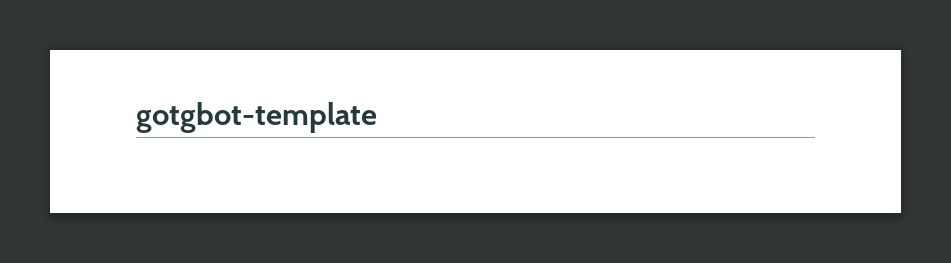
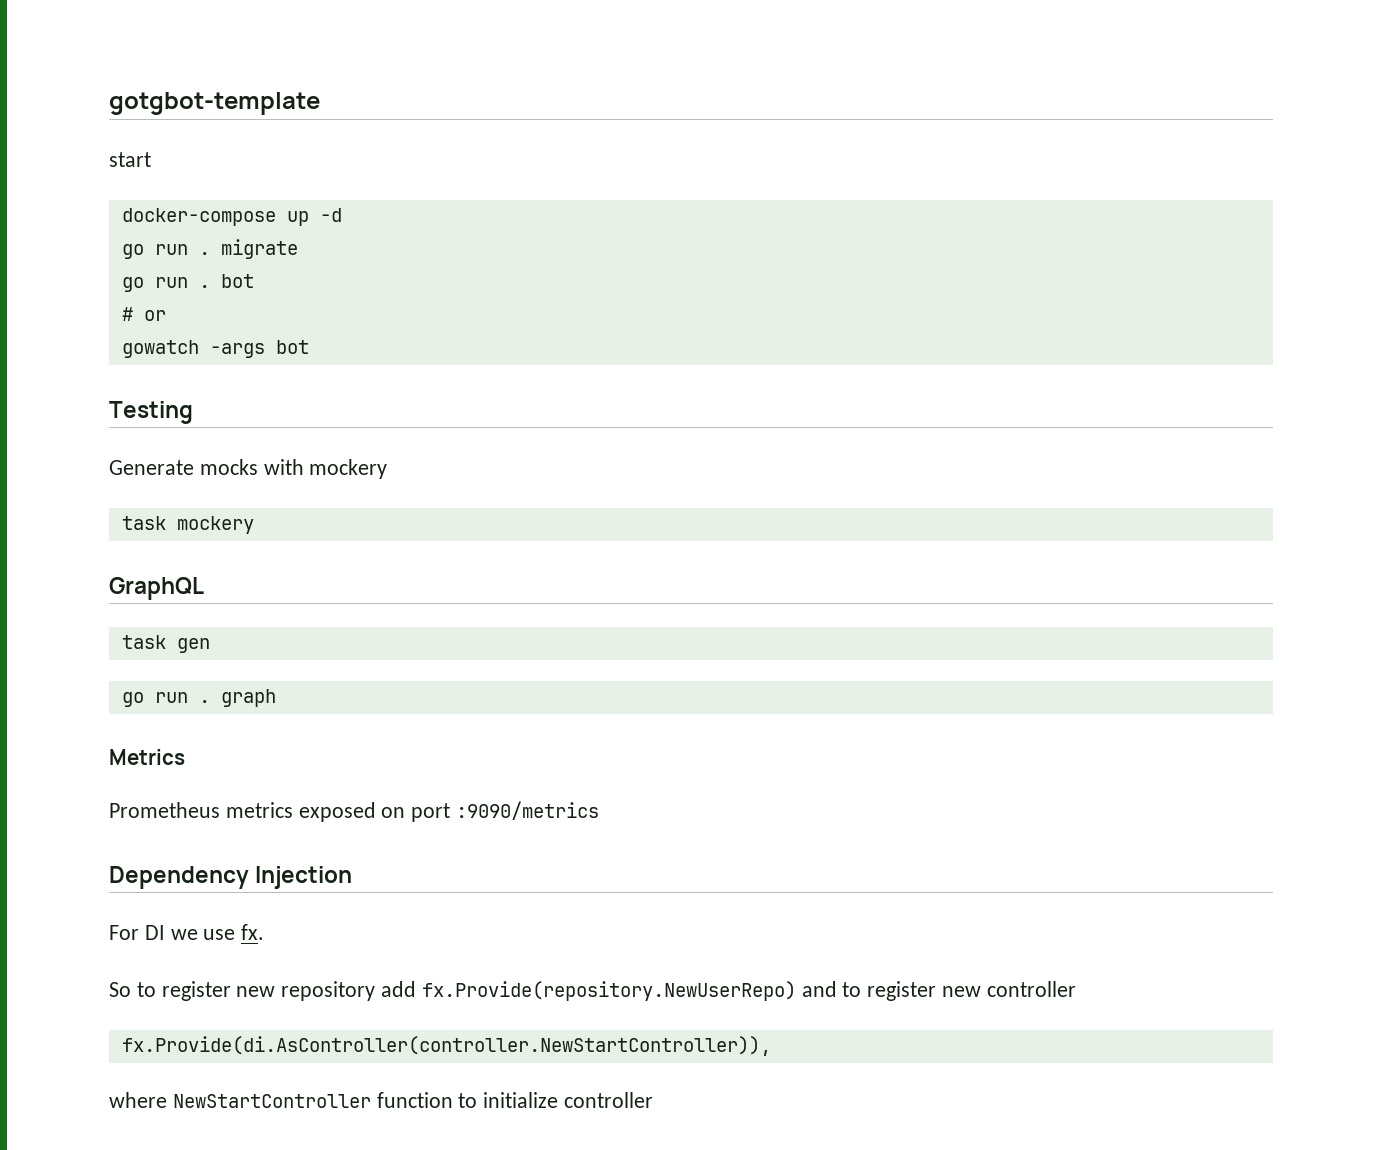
(377, 117) none -> [109,152,151,167] [121,208,342,226] [121,239,298,259] [121,274,254,292] [121,307,166,321] [121,340,309,358] [109,401,193,424] [109,459,388,479] [121,516,254,534] [109,577,204,600] [121,635,210,653] [121,689,276,707] [109,749,185,765] [109,801,600,822] [109,866,353,889] [109,924,265,940] [109,981,1076,1001] [121,1036,771,1056] [109,1092,654,1108] // start // docker-compose up -d // go run . migrate // go run . bot // # or // gowatch -args bot // Testing // Generate mocks with mockery // task mockery // GraphQL // task gen // go run . graph // Metrics // Prometheus metrics exposed on port :9090/metrics // Dependency Injection // For DI we use fx. // So to register new repository add fx.Provide(repository.NewUserRepo) and to register new controller // fx.Provide(di.AsController(controller.NewStartController)), // where NewStartController function to initialize controller

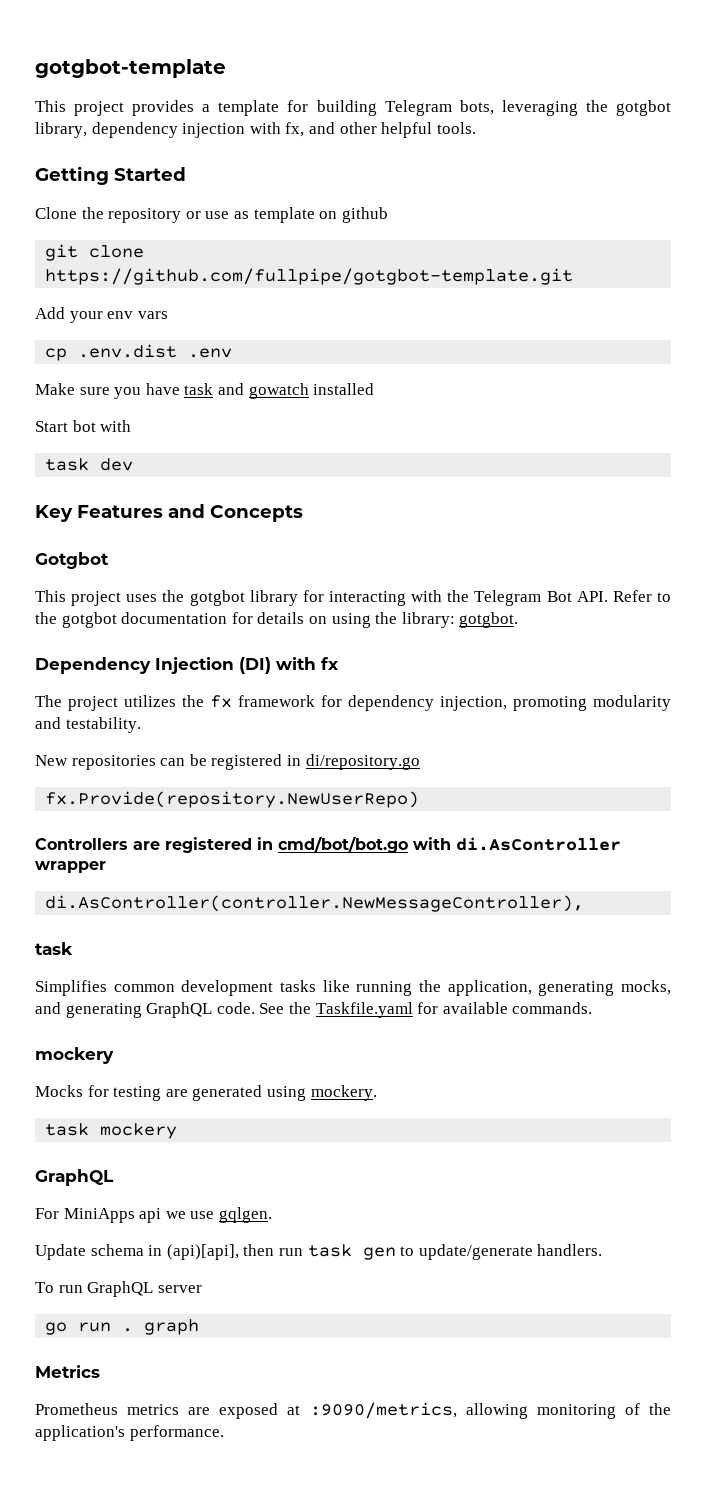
[109,152,151,167] [121,208,342,226] [121,239,298,259] [121,274,254,292] [121,307,166,321] [121,340,309,358] [109,401,193,424] [109,459,388,479] [121,516,254,534] [109,577,204,600] [121,635,210,653] start // docker-compose up -d // go run . migrate // go run . bot // # or // gowatch -args bot // Testing // Generate mocks with mockery // task mockery // GraphQL // task gen -> [35,100,671,116] [35,122,476,138] [35,166,186,185] [35,207,388,223] [45,244,145,261] [45,268,574,285] [35,307,168,323] [45,344,233,361] [35,383,375,399] [35,420,132,432] [45,458,134,471] [35,504,303,522] [35,552,109,569] [35,590,671,606] [35,612,519,628] [35,657,339,674] [35,695,671,711] [35,717,141,733] [35,754,420,770] [45,791,420,808] [35,836,621,853] [35,861,106,873] [45,895,585,912] [35,942,73,955] [35,980,672,996] [35,1002,593,1018] [35,1047,114,1064] [35,1085,377,1101] [45,1123,178,1139] [35,1169,114,1186] [35,1207,272,1223] [35,1244,603,1260] [35,1281,202,1297] This project provides a template for building Telegram bots, leveraging the gotgbot library, dependency injection with fx, and other helpful tools. // Getting Started // Clone the repository or use as template on github // git clone https://github.com/fullpipe/gotgbot-template.git // Add your env vars // cp .env.dist .env // Make sure you have task and gowatch installed // Start bot with // task dev // Key Features and Concepts // Gotgbot // This project uses the gotgbot library for interacting with the Telegram Bot API. Refer to the gotgbot documentation for details on using the library: gotgbot. // Dependency Injection (DI) with fx // The project utilizes the fx framework for dependency injection, promoting modularity and testability. // New repositories can be registered in di/repository.go // fx.Provide(repository.NewUserRepo) // Controllers are registered in cmd/bot/bot.go with di.AsController wrapper // di.AsController(controller.NewMessageController), // task // Simplifies common development tasks like running the application, generating mocks, and generating GraphQL code. See the Taskfile.yaml for available commands. // mockery // Mocks for testing are generated using mockery. // task mockery // GraphQL // For MiniApps api we use gqlgen. // Update schema in (api)[api], then run task gen to update/generate handlers. // To run GraphQL server
[298,801,600,822] [109,866,353,889] [109,924,265,940] [109,981,1076,1001] [121,1036,771,1056] [109,1092,654,1108] exposed on port :9090/metrics // Dependency Injection // For DI we use fx. // So to register new repository add fx.Provide(repository.NewUserRepo) and to register new controller // fx.Provide(di.AsController(controller.NewStartController)), // where NewStartController function to initialize controller -> [188,1402,671,1419] [35,1425,224,1441] are exposed at :9090/metrics, allowing monitoring of the application's performance.

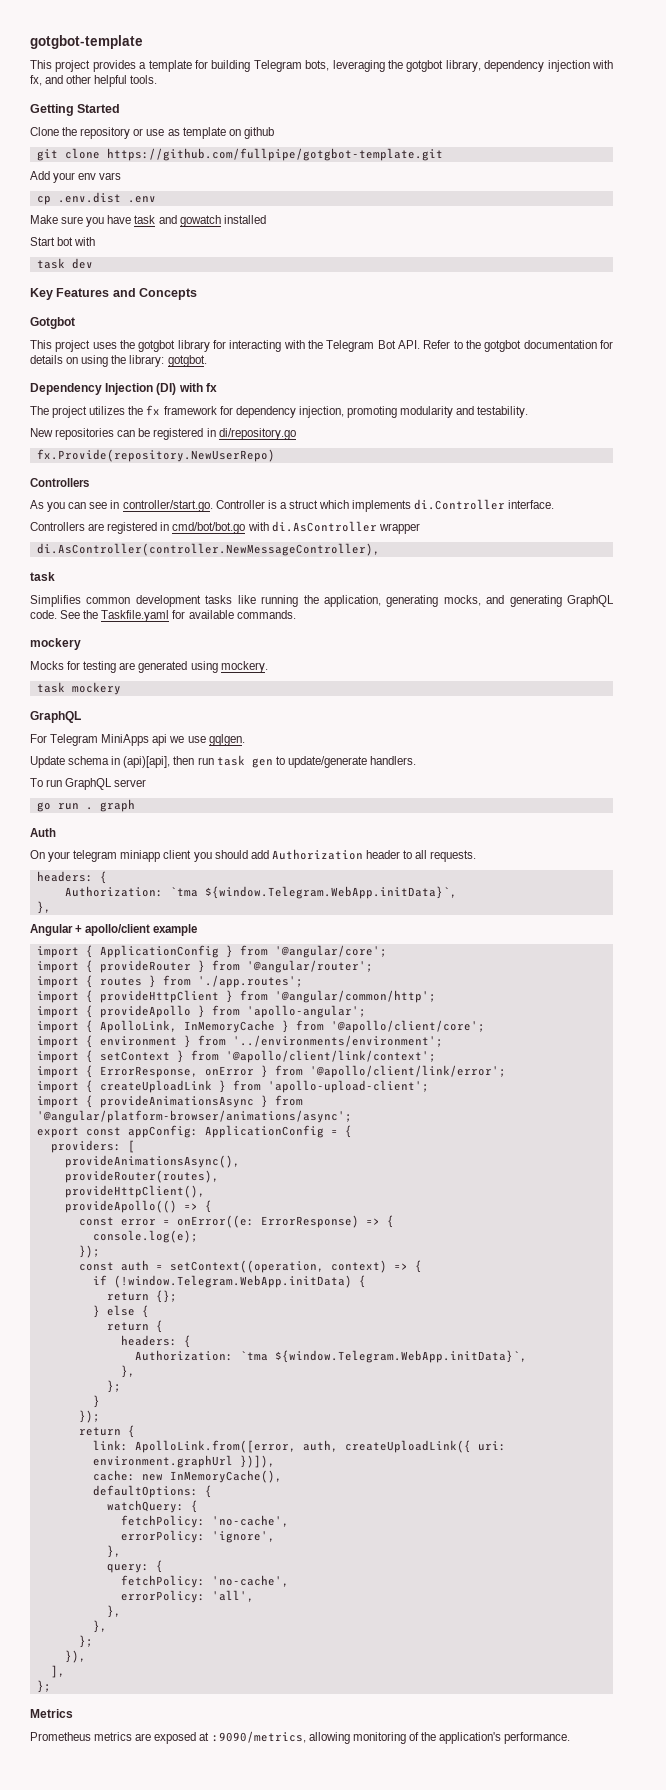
(128, 844) none -> [30,499,555,512] [30,522,85,531] // As you can see in controller/start.go. Controller is a struct which implements di.Controller interface. // Controllers
(59, 1213) none -> [50,734,99,746] Telegram
(200, 1327) none -> [30,828,56,837] [30,849,477,862] [36,871,107,884] [64,886,457,899] [36,901,51,914] [30,924,198,936] [36,945,387,958] [36,960,373,973] [36,975,303,988] [36,990,436,1003] [36,1005,366,1018] [36,1020,485,1033] [36,1035,443,1048] [36,1050,436,1063] [36,1065,506,1078] [36,1080,429,1093] [36,1095,303,1108] [36,1110,352,1123] [36,1125,352,1138] [50,1140,135,1153] [64,1155,240,1168] [64,1170,219,1183] [64,1185,205,1198] [64,1200,212,1213] [78,1215,394,1228] [92,1230,198,1243] [78,1245,100,1258] [78,1260,422,1273] [92,1275,366,1288] [106,1290,177,1303] [92,1305,149,1318] [106,1320,163,1333] [120,1335,191,1348] [134,1350,527,1363] [120,1365,135,1378] [106,1380,121,1393] [92,1395,100,1408] [78,1410,100,1423] [78,1425,135,1438] [92,1440,506,1453] [92,1455,275,1468] [92,1470,282,1483] [92,1485,212,1498] [106,1500,198,1513] [120,1515,289,1528] [120,1530,275,1543] [106,1545,121,1558] [106,1560,163,1573] [120,1575,289,1588] [120,1590,254,1603] [106,1605,121,1618] [92,1620,107,1633] [78,1635,93,1648] [64,1650,86,1663] [50,1665,65,1678] [36,1680,51,1693] // Auth // On your telegram miniapp client you should add Authorization header to all requests. // headers: { // Authorization: `tma ${window.Telegram.WebApp.initData}`, // }, // Angular + apollo/client example // import { ApplicationConfig } from '@angular/core'; // import { provideRouter } from '@angular/router'; // import { routes } from './app.routes'; // import { provideHttpClient } from '@angular/common/http'; // import { provideApollo } from 'apollo-angular'; // import { ApolloLink, InMemoryCache } from '@apollo/client/core'; // import { environment } from '../environments/environment'; // import { setContext } from '@apollo/client/link/context'; // import { ErrorResponse, onError } from '@apollo/client/link/error'; // import { createUploadLink } from 'apollo-upload-client'; // import { provideAnimationsAsync } from '@angular/platform-browser/animations/async'; // export const appConfig: ApplicationConfig = { // providers: [ // provideAnimationsAsync(), // provideRouter(routes), // provideHttpClient(), // provideApollo(() => { // const error = onError((e: ErrorResponse) => { // console.log(e); // }); // const auth = setContext((operation, context) => { // if (!window.Telegram.WebApp.initData) { // return {}; // } else { // return { // headers: { // Authorization: `tma ${window.Telegram.WebApp.initData}`, // }, // }; // } // }); // return { // link: ApolloLink.from([error, auth, createUploadLink({ uri: environment.graphUrl })]), // cache: new InMemoryCache(), // defaultOptions: { // watchQuery: { // fetchPolicy: 'no-cache', // errorPolicy: 'ignore', // }, // query: { // fetchPolicy: 'no-cache', // errorPolicy: 'all', // }, // }, // }; // }), // ], // };

